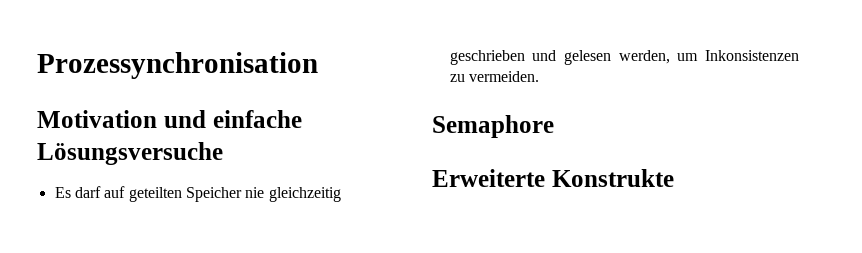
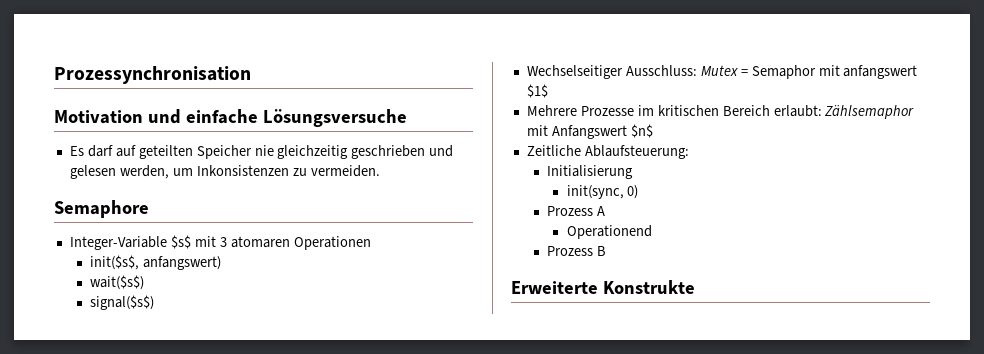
(554, 126) none -> [69,235,371,250] [89,255,221,270] [89,275,144,290] [89,295,154,310] [526,65,918,79] [526,84,548,98] [526,105,915,119] [526,124,653,139] [526,145,689,159] [546,165,633,179] [566,185,639,199] [546,206,605,216] [566,225,652,239] [546,246,606,256] // Integer-Variable $s$ mit 3 atomaren Operationen // init($s$, anfangswert) // wait($s$) // signal($s$) // Wechselseitiger Ausschluss: Mutex = Semaphor mit anfangswert $1$ // Mehrere Prozesse im kritischen Bereich erlaubt: Zählsemaphor mit Anfangswert $n$ // Zeitliche Ablaufsteuerung: // Initialisierung // init(sync, 0) // Prozess A // Operationend // Prozess B

